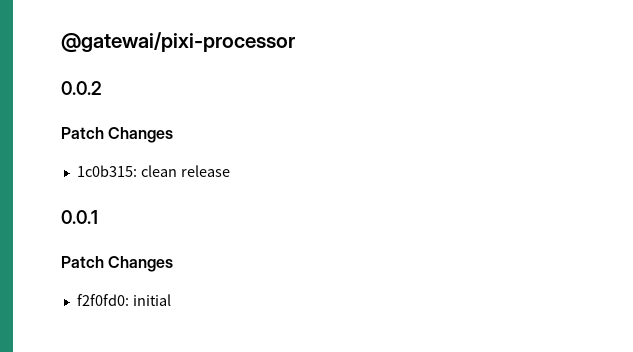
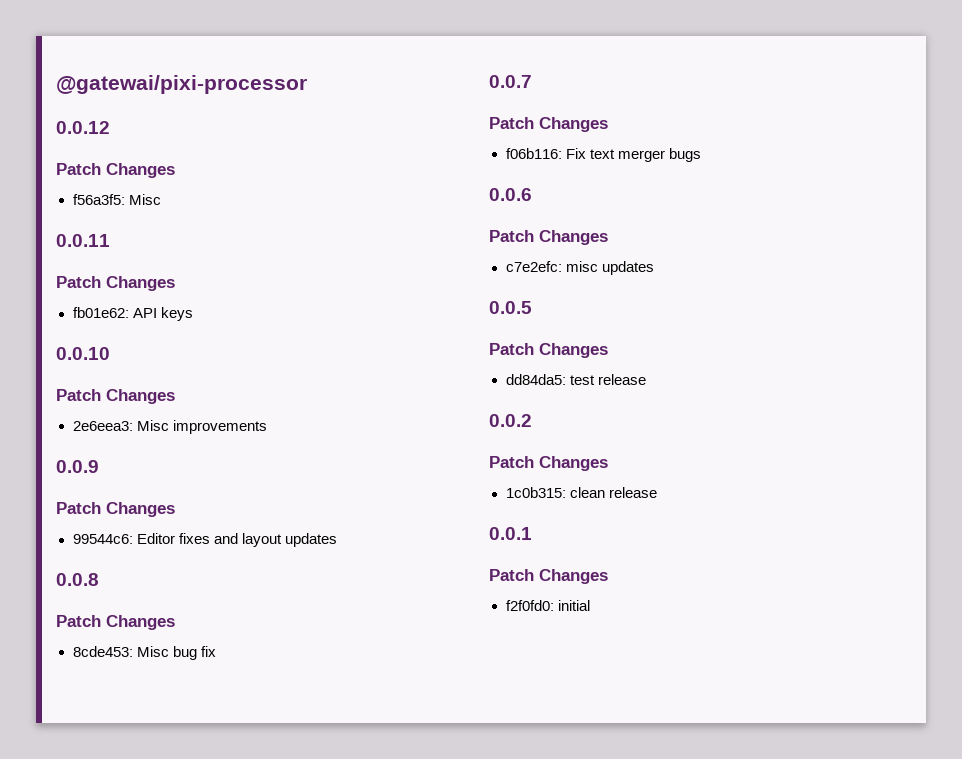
(295, 42) none -> [56,121,110,134] [56,163,175,178] [72,194,161,205] [56,234,110,247] [56,276,175,291] [72,307,193,321] [56,347,110,360] [56,389,175,404] [72,420,267,434] [56,460,99,473] [56,502,175,517] [72,533,337,547] [56,573,99,586] [56,615,175,630] [72,646,216,660] [489,75,532,88] [489,117,608,132] [505,148,701,162] [489,188,532,201] [489,230,608,245] [505,261,654,275] [489,301,532,314] [489,343,608,358] [505,374,646,385] // 0.0.12 // Patch Changes // f56a3f5: Misc // 0.0.11 // Patch Changes // fb01e62: API keys // 0.0.10 // Patch Changes // 2e6eea3: Misc improvements // 0.0.9 // Patch Changes // 99544c6: Editor fixes and layout updates // 0.0.8 // Patch Changes // 8cde453: Misc bug fix // 0.0.7 // Patch Changes // f06b116: Fix text merger bugs // 0.0.6 // Patch Changes // c7e2efc: misc updates // 0.0.5 // Patch Changes // dd84da5: test release

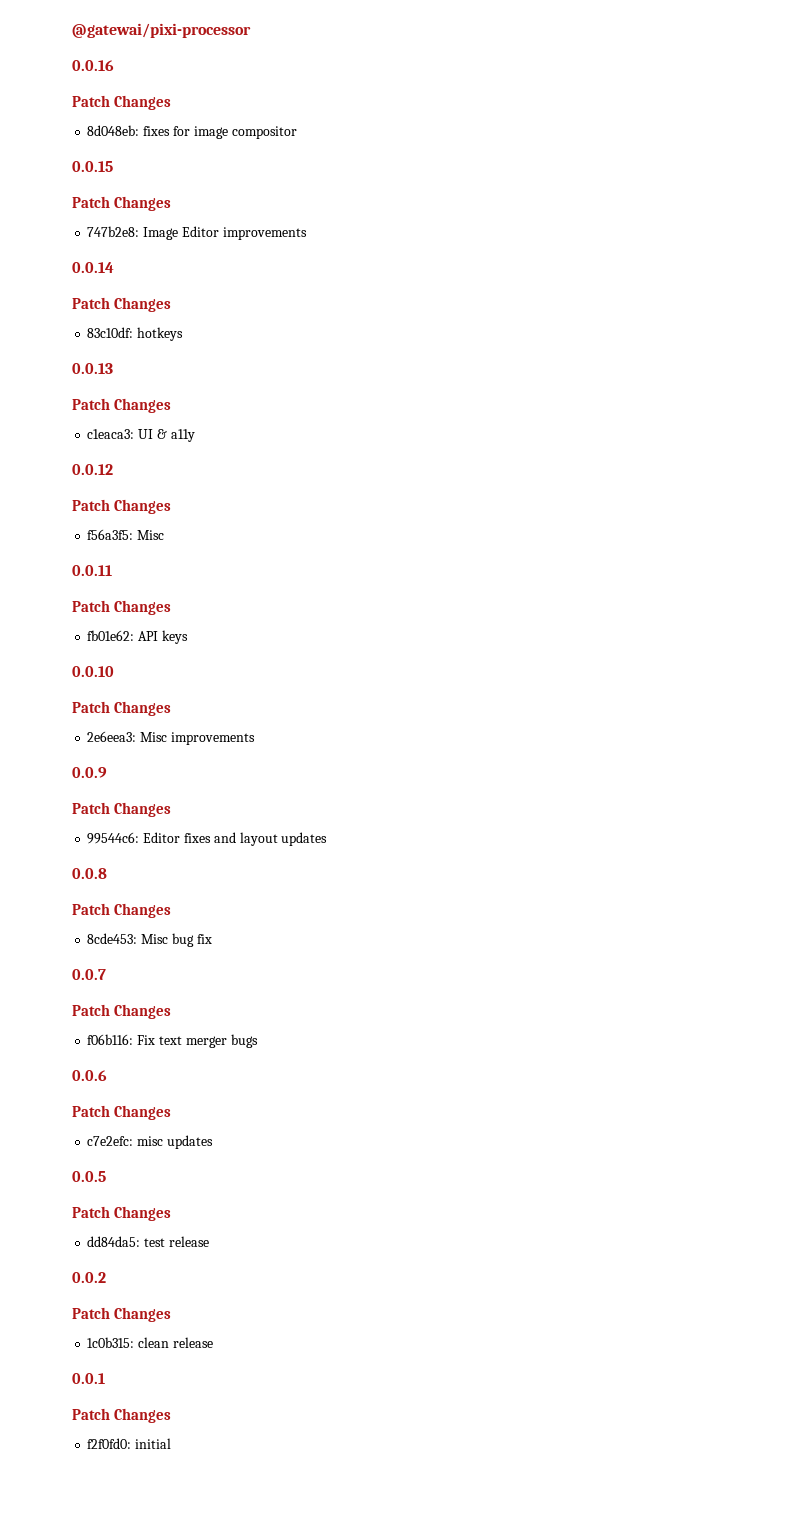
(307, 84) none -> [72,60,114,71] [72,95,171,110] [87,125,297,139] [72,161,113,172] [72,196,171,211] [87,226,307,240] [72,262,114,273] [72,297,171,312] [87,327,184,341] [72,363,113,374] [72,398,171,413] [87,429,195,442] // 0.0.16 // Patch Changes // 8d048eb: fixes for image compositor // 0.0.15 // Patch Changes // 747b2e8: Image Editor improvements // 0.0.14 // Patch Changes // 83c10df: hotkeys // 0.0.13 // Patch Changes // c1eaca3: UI & a11y

